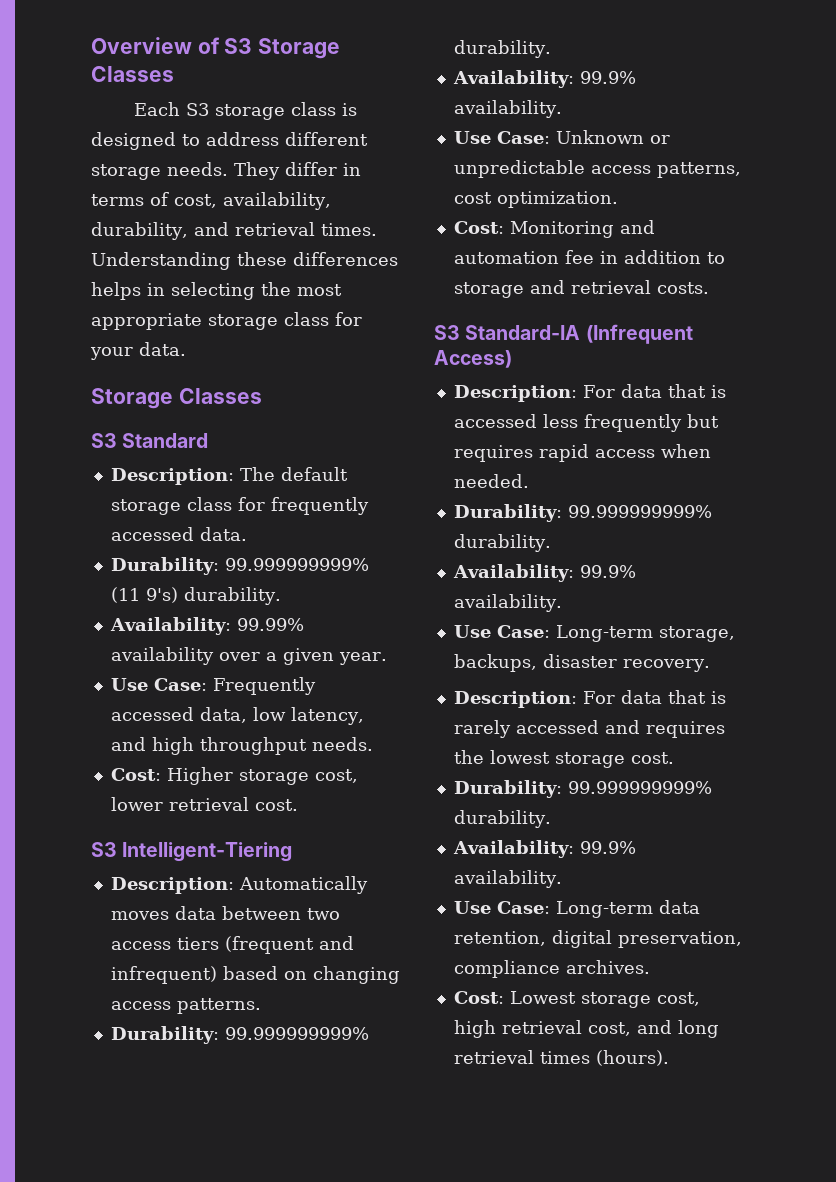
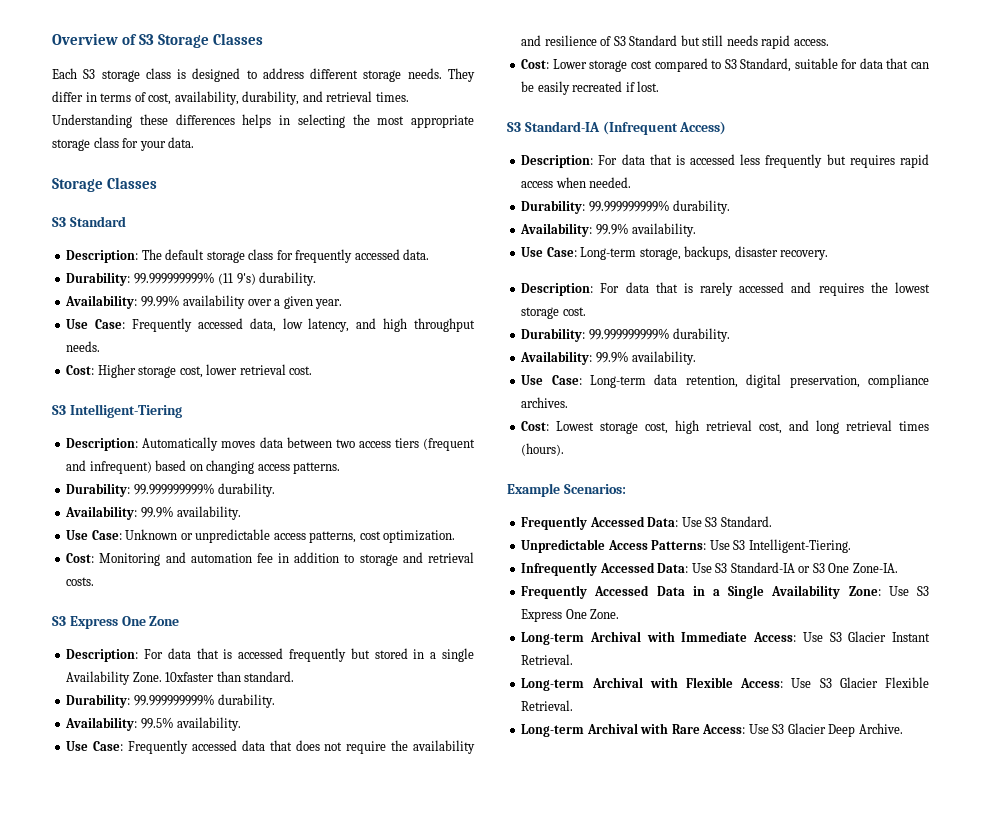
(709, 288) none -> [52,616,180,629] [66,648,475,662] [66,671,295,685] [66,694,276,708] [65,717,242,731] [66,740,475,754] [521,35,829,49] [521,58,929,72] [521,81,660,95] // S3 Express One Zone // Description: For data that is accessed frequently but stored in a single Availability Zone. 10xfaster than standard. // Durability: 99.999999999% durability. // Availability: 99.5% availability. // Use Case: Frequently accessed data that does not require the availability and resilience of S3 Standard but still needs rapid access. // Cost: Lower storage cost compared to S3 Standard, suitable for data that can be easily recreated if lost.
(669, 1058) none -> [507,483,626,497] [521,516,772,530] [521,539,851,553] [521,562,898,576] [521,585,929,599] [521,609,620,622] [521,631,930,645] [521,654,574,665] [521,677,929,691] [521,700,574,711] [521,723,903,737] // Example Scenarios: // Frequently Accessed Data: Use S3 Standard. // Unpredictable Access Patterns: Use S3 Intelligent-Tiering. // Infrequently Accessed Data: Use S3 Standard-IA or S3 One Zone-IA. // Frequently Accessed Data in a Single Availability Zone: Use S3 Express One Zone. // Long-term Archival with Immediate Access: Use S3 Glacier Instant Retrieval. // Long-term Archival with Flexible Access: Use S3 Glacier Flexible Retrieval. // Long-term Archival with Rare Access: Use S3 Glacier Deep Archive.

